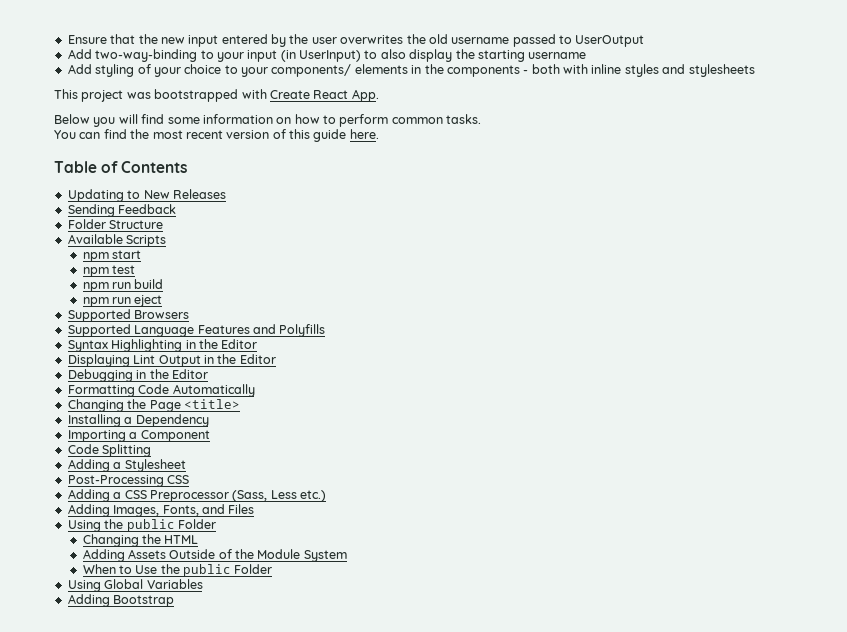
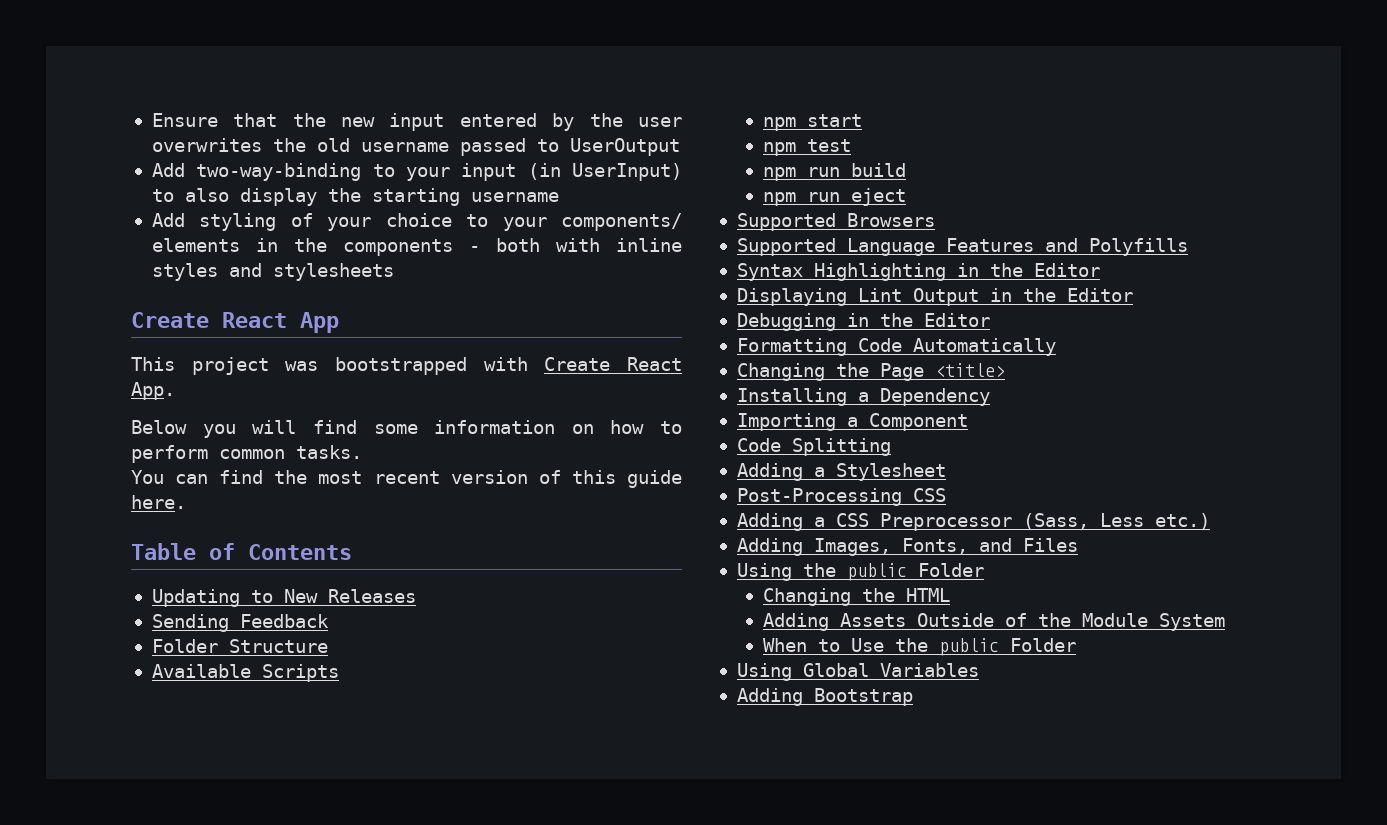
(755, 70) none -> [131,312,339,333] // Create React App

